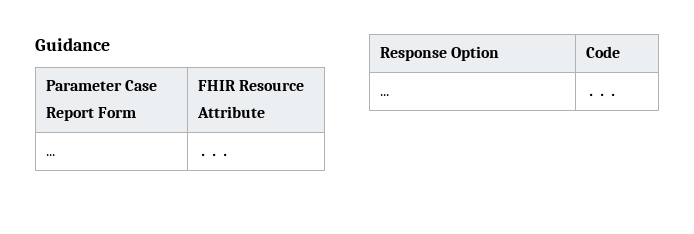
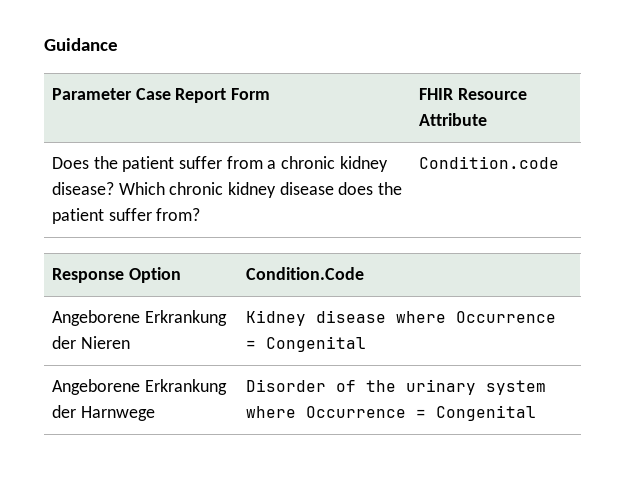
[46,154,56,156] [198,153,232,157] [380,46,500,61] [586,46,621,58] [380,94,390,96] [586,93,620,97] ... | ... // Response Option | Code // ... | ... -> [51,156,388,172] [51,182,403,198] [51,208,201,224] [418,156,559,169] [51,267,181,283] [245,267,364,280] [51,310,227,326] [51,336,130,349] [245,310,556,326] [245,336,366,352] [51,379,227,395] [51,405,155,421] [245,379,546,395] [245,405,536,421] Does the patient suffer from a chronic kidney disease? Which chronic kidney disease does the patient suffer from? | Condition.code // Response Option | Condition.Code // Angeborene Erkrankung der Nieren | Kidney disease where Occurrence = Congenital // Angeborene Erkrankung der Harnwege | Disorder of the urinary system where Occurrence = Congenital

